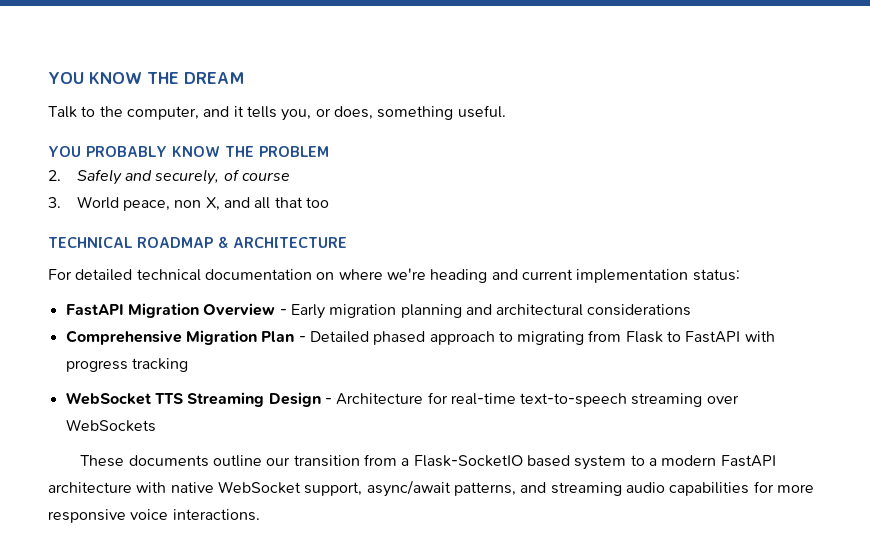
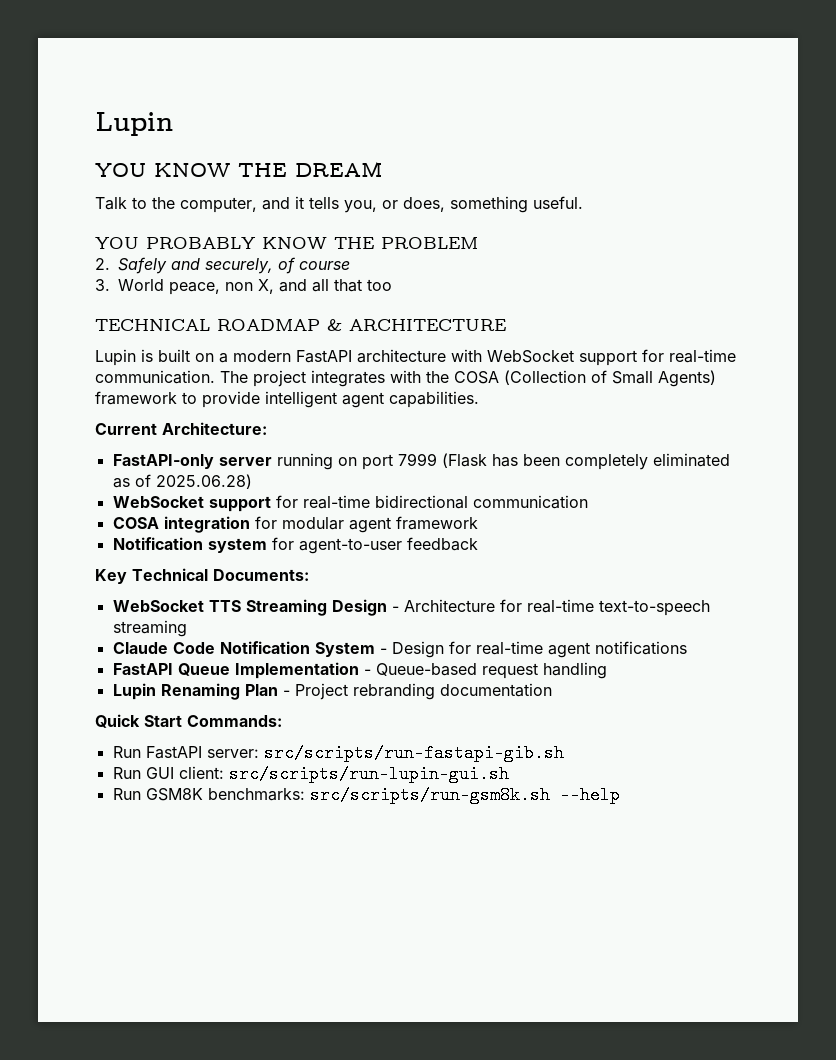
(48, 78) none -> [95,112,173,136] Lupin //
[48,268,740,283] [65,303,692,319] [65,330,775,345] [65,358,188,372] For detailed technical documentation on where we're heading and current implementation status: // FastAPI Migration Overview - Early migration planning and architectural considerations // Comprehensive Migration Plan - Detailed phased approach to migrating from Flask to FastAPI with progress tracking -> [95,349,736,366] [95,370,716,387] [95,391,479,408] [95,422,267,435] [112,453,730,470] [112,474,252,489] [112,495,588,512] [112,516,478,533] [112,537,478,554] [95,568,309,584] Lupin is built on a modern FastAPI architecture with WebSocket support for real-time communication. The project integrates with the COSA (Collection of Small Agents) framework to provide intelligent agent capabilities. // Current Architecture: // FastAPI-only server running on port 7999 (Flask has been completely eliminated as of 2025.06.28) // WebSocket support for real-time bidirectional communication // COSA integration for modular agent framework // Notification system for agent-to-user feedback // Key Technical Documents:
[706,395,739,404] [65,419,156,432] [80,454,776,470] [48,480,814,497] [48,509,260,523] over WebSockets // These documents outline our transition from a Flask-SocketIO based system to a modern FastAPI architecture with native WebSocket support, async/await patterns, and streaming audio capabilities for more responsive voice interactions. -> [112,641,687,658] [112,662,607,679] [112,683,552,700] [95,714,282,728] [112,744,564,762] [112,765,509,783] [112,786,620,804] // Claude Code Notification System - Design for real-time agent notifications // FastAPI Queue Implementation - Queue-based request handling // Lupin Renaming Plan - Project rebranding documentation // Quick Start Commands: // Run FastAPI server: src/scripts/run-fastapi-gib.sh // Run GUI client: src/scripts/run-lupin-gui.sh // Run GSM8K benchmarks: src/scripts/run-gsm8k.sh --help

